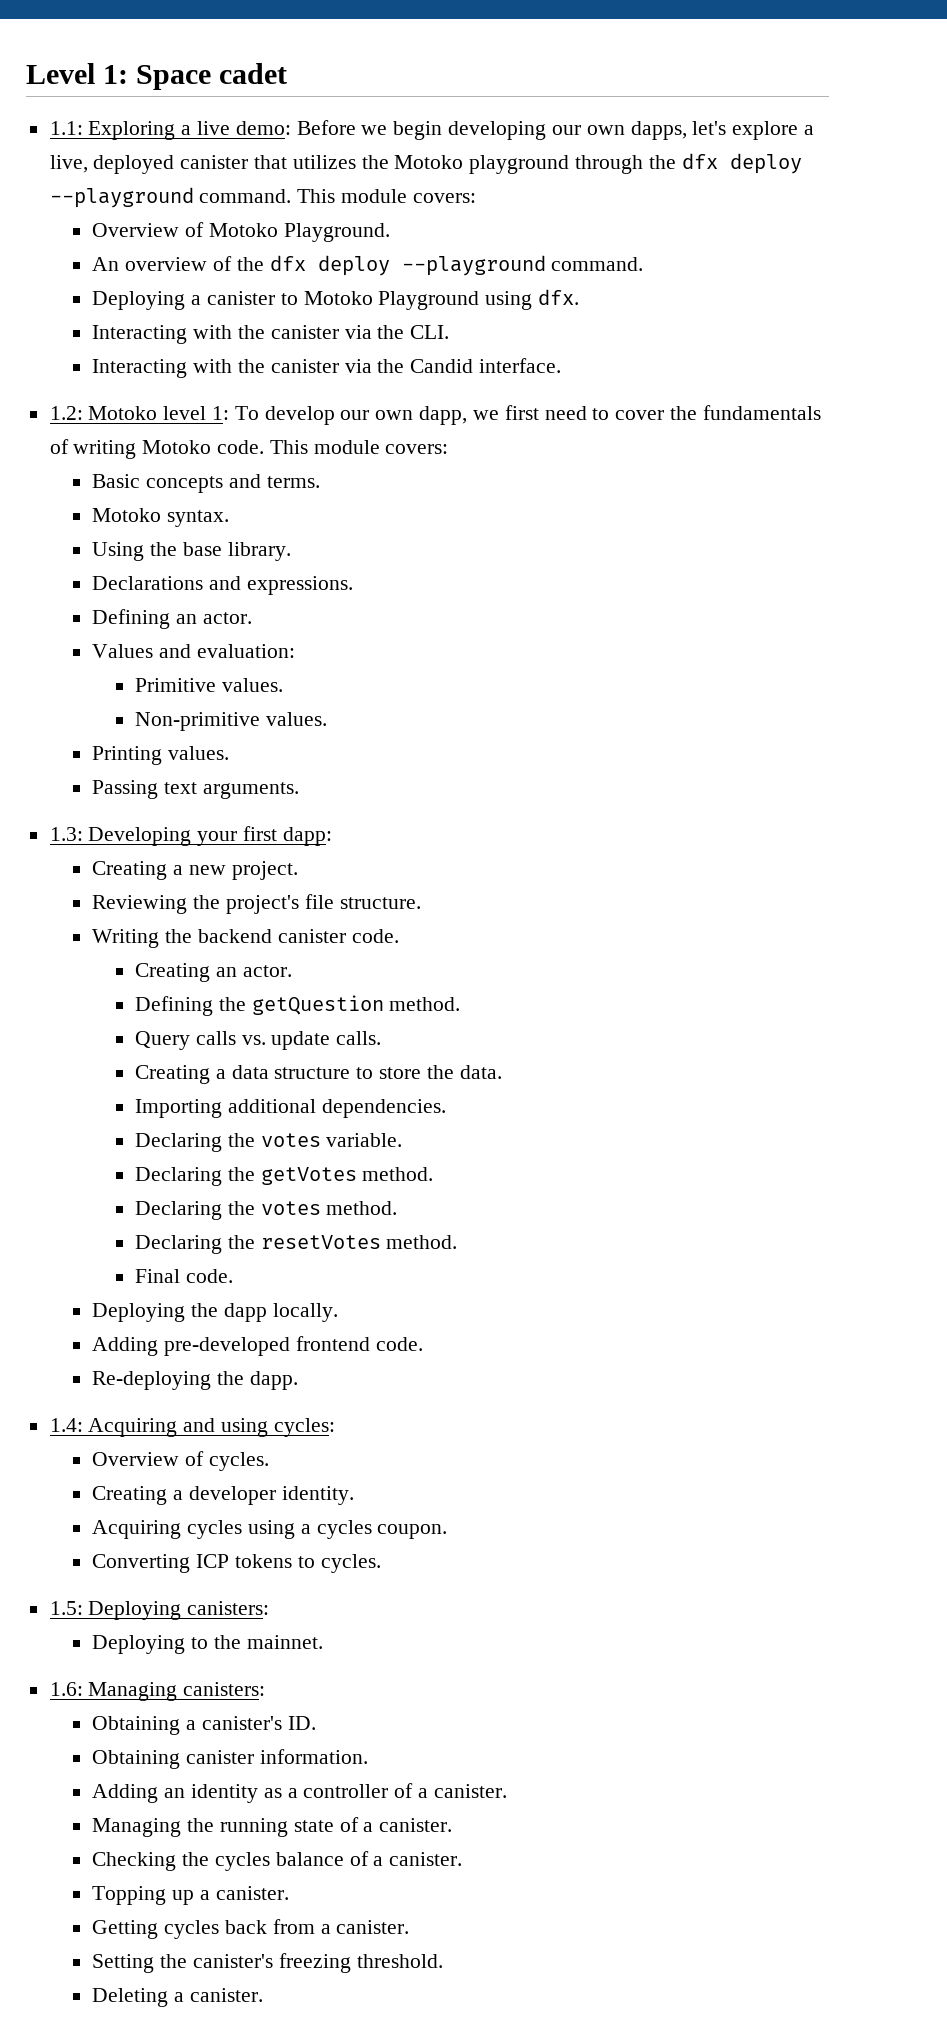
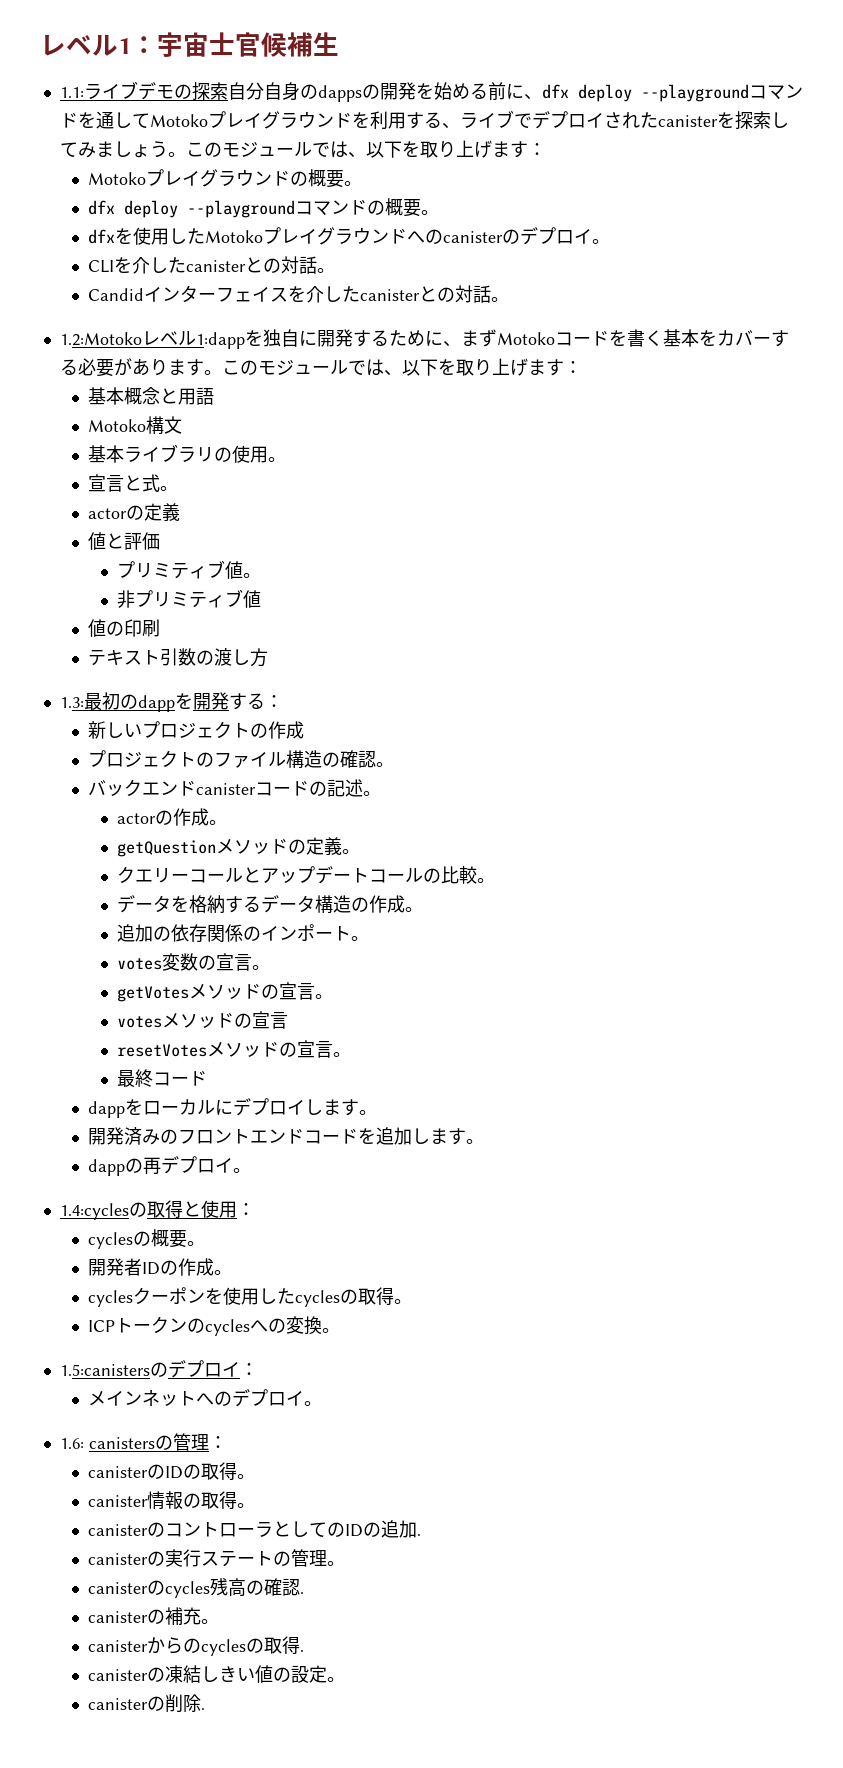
[26,63,288,90] [49,120,814,140] [49,153,802,174] [49,187,476,208] [92,222,390,242] [92,255,644,276] [92,289,579,310] [92,325,450,344] [92,358,561,378] [49,405,821,425] [49,439,449,459] [92,474,320,493] [92,508,230,527] [92,542,291,561] [92,576,353,595] [92,609,252,629] [92,644,295,658] [135,678,283,692] [135,712,327,731] [92,746,230,765] [92,780,299,799] [49,826,332,846] [92,861,298,880] [92,894,421,914] [92,929,399,948] [135,963,292,982] [135,995,461,1016] [135,1031,382,1050] [135,1065,502,1084] [135,1099,446,1118] [135,1133,403,1152] [135,1167,434,1186] [135,1201,398,1220] [135,1235,458,1254] [135,1269,233,1283] [92,1303,338,1322] [92,1336,423,1356] [92,1371,298,1390] [49,1418,335,1437] [92,1451,269,1471] [92,1486,354,1505] [92,1520,448,1539] [92,1554,381,1573] [49,1601,270,1620] [92,1635,323,1654] [49,1682,266,1701] [92,1716,316,1735] [92,1749,368,1769] [92,1783,507,1803] [92,1817,453,1837] [92,1851,463,1871] [92,1886,289,1905] [92,1919,410,1939] [92,1953,443,1973] [92,1988,263,2007] Level 1: Space cadet // 1.1: Exploring a live demo: Before we begin developing our own dapps, let's explore a live, deployed canister that utilizes the Motoko playground through the dfx deploy --playground command. This module covers: // Overview of Motoko Playground. // An overview of the dfx deploy --playground command. // Deploying a canister to Motoko Playground using dfx. // Interacting with the canister via the CLI. // Interacting with the canister via the Candid interface. // 1.2: Motoko level 1: To develop our own dapp, we first need to cover the fundamentals of writing Motoko code. This module covers: // Basic concepts and terms. // Motoko syntax. // Using the base library. // Declarations and expressions. // Defining an actor. // Values and evaluation: // Primitive values. // Non-primitive values. // Printing values. // Passing text arguments. // 1.3: Developing your first dapp: // Creating a new project. // Reviewing the project's file structure. // Writing the backend canister code. // Creating an actor. // Defining the getQuestion method. // Query calls vs. update calls. // Creating a data structure to store the data. // Importing additional dependencies. // Declaring the votes variable. // Declaring the getVotes method. // Declaring the votes method. // Declaring the resetVotes method. // Final code. // Deploying the dapp locally. // Adding pre-developed frontend code. // Re-deploying the dapp. // 1.4: Acquiring and using cycles: // Overview of cycles. // Creating a developer identity. // Acquiring cycles using a cycles coupon. // Converting ICP tokens to cycles. // 1.5: Deploying canisters: // Deploying to the mainnet. // 1.6: Managing canisters: // Obtaining a canister's ID. // Obtaining canister information. // Adding an identity as a controller of a canister. // Managing the running state of a canister. // Checking the cycles balance of a canister. // Topping up a canister. // Getting cycles back from a canister. // Setting the canister's freezing threshold. // Deleting a canister. -> [40,32,339,57] [59,81,803,102] [59,110,789,130] [59,140,546,158] [88,169,363,188] [88,198,440,218] [88,227,611,245] [88,256,336,274] [88,285,510,303] [59,329,789,349] [59,358,582,377] [88,387,215,405] [88,416,183,434] [88,444,287,463] [88,474,179,492] [88,503,181,521] [88,532,161,550] [117,560,262,579] [117,589,262,608] [88,619,161,637] [88,648,269,667] [59,692,283,712] [88,721,305,739] [88,750,395,768] [88,779,382,797] [117,808,228,826] [117,837,361,857] [117,866,496,884] [117,895,424,914] [117,924,370,942] [117,953,271,971] [117,982,334,1002] [117,1011,289,1029] [117,1040,352,1058] [117,1069,208,1087] [88,1098,378,1118] [88,1127,485,1145] [88,1156,252,1176] [59,1200,255,1220] [88,1229,206,1249] [88,1258,233,1276] [88,1287,413,1307] [88,1316,341,1336] [59,1360,258,1378] [88,1389,323,1407] [59,1433,227,1451] [88,1462,256,1480] [88,1491,256,1510] [88,1520,422,1538] [88,1549,346,1567] [88,1578,305,1598] [88,1607,220,1625] [88,1636,305,1656] [88,1665,346,1683] [88,1694,206,1712] レベル1：宇宙士官候補生 // 1.1:ライブデモの探索自分自身のdappsの開発を始める前に、dfx deploy --playgroundコマンドを通してMotokoプレイグラウンドを利用する、ライブでデプロイされたcanisterを探索してみましょう。このモジュールでは、以下を取り上げます： // Motokoプレイグラウンドの概要。 // dfx deploy --playgroundコマンドの概要。 // dfxを使用したMotokoプレイグラウンドへのcanisterのデプロイ。 // CLIを介したcanisterとの対話。 // Candidインターフェイスを介したcanisterとの対話。 // 1.2:Motokoレベル1:dappを独自に開発するために、まずMotokoコードを書く基本をカバーする必要があります。このモジュールでは、以下を取り上げます： // 基本概念と用語 // Motoko構文 // 基本ライブラリの使用。 // 宣言と式。 // actorの定義 // 値と評価 // プリミティブ値。 // 非プリミティブ値 // 値の印刷 // テキスト引数の渡し方 // 1.3:最初のdappを開発する： // 新しいプロジェクトの作成 // プロジェクトのファイル構造の確認。 // バックエンドcanisterコードの記述。 // actorの作成。 // getQuestionメソッドの定義。 // クエリーコールとアップデートコールの比較。 // データを格納するデータ構造の作成。 // 追加の依存関係のインポート。 // votes変数の宣言。 // getVotesメソッドの宣言。 // votesメソッドの宣言 // resetVotesメソッドの宣言。 // 最終コード // dappをローカルにデプロイします。 // 開発済みのフロントエンドコードを追加します。 // dappの再デプロイ。 // 1.4:cyclesの取得と使用： // cyclesの概要。 // 開発者IDの作成。 // cyclesクーポンを使用したcyclesの取得。 // ICPトークンのcyclesへの変換。 // 1.5:canistersのデプロイ： // メインネットへのデプロイ。 // 1.6: canistersの管理： // canisterのIDの取得。 // canister情報の取得。 // canisterのコントローラとしてのIDの追加. // canisterの実行ステートの管理。 // canisterのcycles残高の確認. // canisterの補充。 // canisterからのcyclesの取得. // canisterの凍結しきい値の設定。 // canisterの削除.

